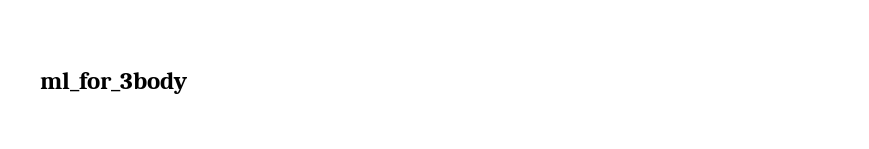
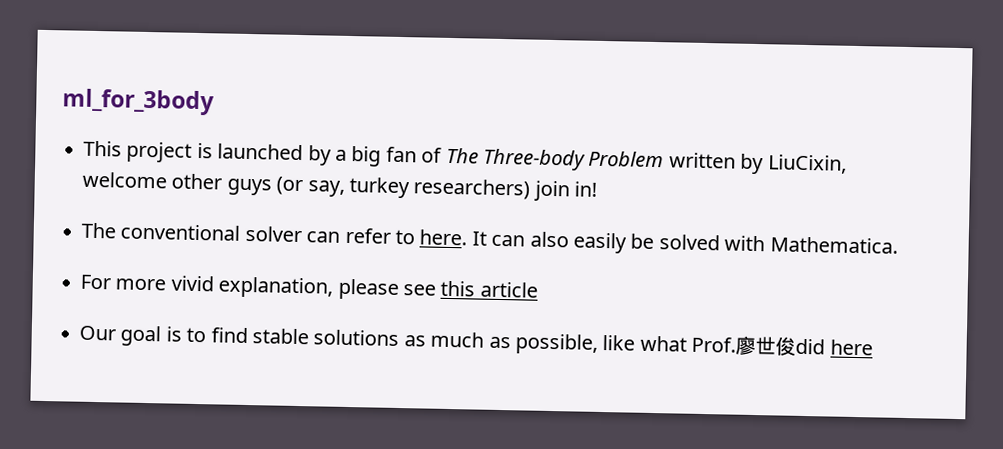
(188, 83) none -> [83,140,847,175] [82,171,598,202] [81,222,898,254] [80,274,538,300] [79,325,873,356] // This project is launched by a big fan of The Three-body Problem written by LiuCixin, welcome other guys (or say, turkey researchers) join in! // The conventional solver can refer to here. It can also easily be solved with Mathematica. // For more vivid explanation, please see this article // Our goal is to find stable solutions as much as possible, like what Prof.廖世俊did here

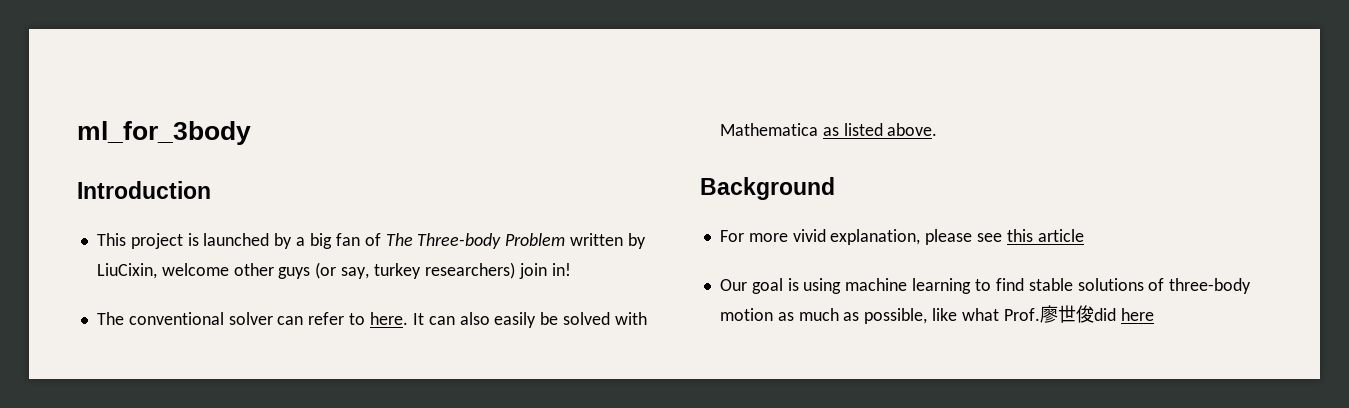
(215, 102) none -> [77,181,211,199] // Introduction
[769,236,898,254] Mathematica. -> [719,123,938,136] [700,177,835,200] Mathematica as listed above. // Background
(182, 334) none -> [803,278,972,294] using machine learning
(400, 338) none -> [1148,278,1252,294] [719,308,773,321] of three-body motion

